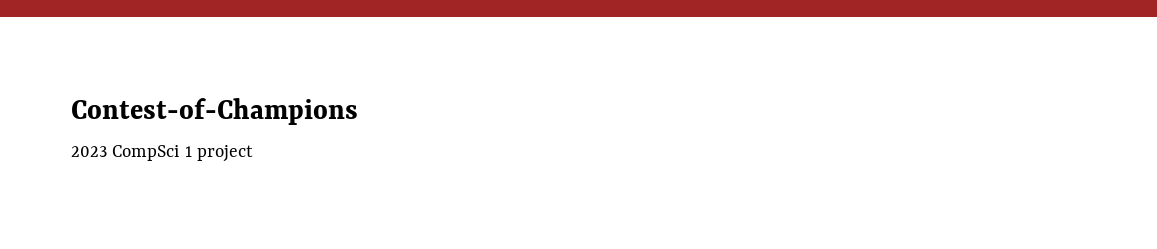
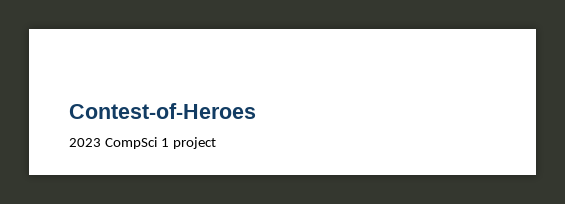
[71,98,358,125] Contest-of-Champions -> [69,103,256,119] Contest-of-Heroes

